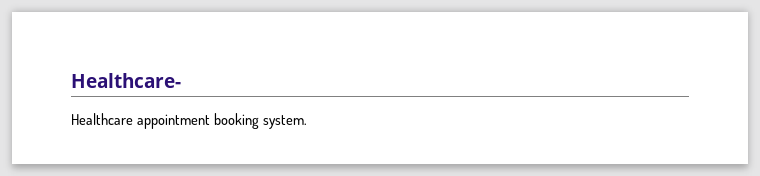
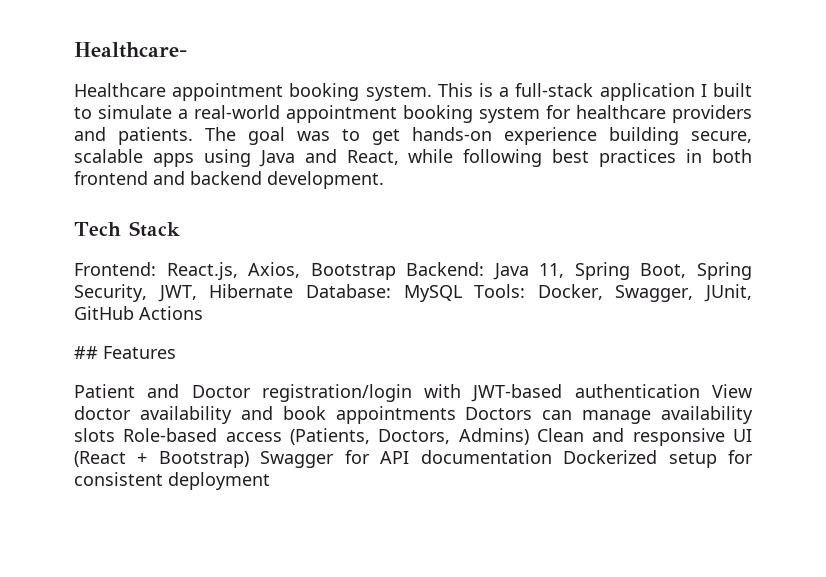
(307, 122) none -> [437,83,752,101] [74,105,752,123] [74,127,752,145] [74,149,752,167] [74,171,384,189] [74,221,180,237] [74,262,752,280] [74,284,752,302] [74,306,203,320] [74,346,176,359] [74,384,752,402] [74,406,753,424] [74,428,752,446] [74,450,754,468] [74,472,270,490] This is a full-stack application I built to simulate a real-world appointment booking system for healthcare providers and patients. The goal was to get hands-on experience building secure, scalable apps using Java and React, while following best practices in both frontend and backend development. // Tech Stack // Frontend: React.js, Axios, Bootstrap Backend: Java 11, Spring Boot, Spring Security, JWT, Hibernate Database: MySQL Tools: Docker, Swagger, JUnit, GitHub Actions // ## Features // Patient and Doctor registration/login with JWT-based authentication View doctor availability and book appointments Doctors can manage availability slots Role-based access (Patients, Doctors, Admins) Clean and responsive UI (React + Bootstrap) Swagger for API documentation Dockerized setup for consistent deployment

